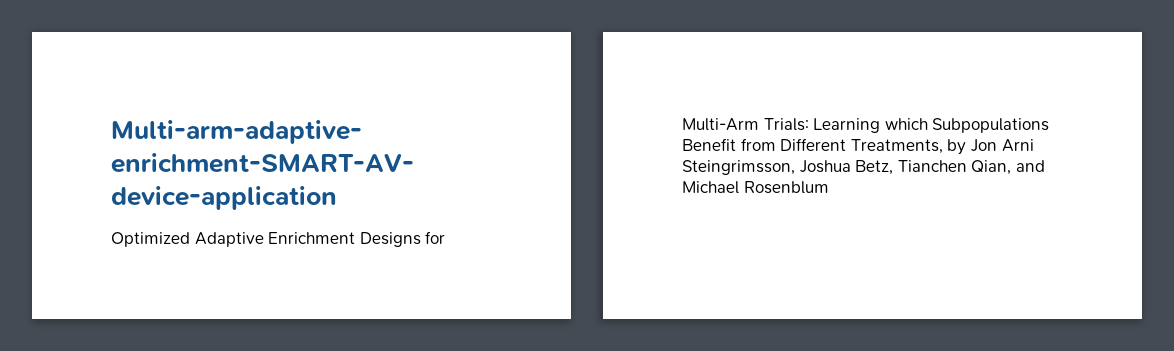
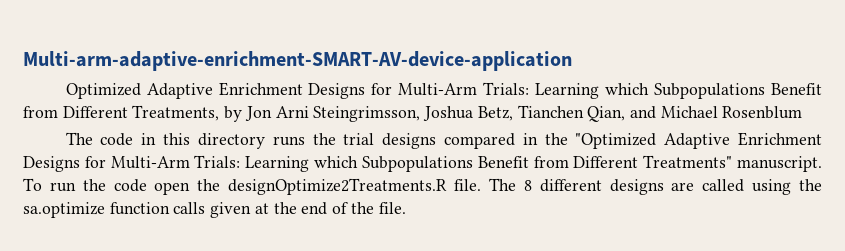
(829, 187) none -> [65,132,822,149] [23,155,823,172] [23,178,823,195] [23,202,406,218] // The code in this directory runs the trial designs compared in the "Optimized Adaptive Enrichment Designs for Multi-Arm Trials: Learning which Subpopulations Benefit from Different Treatments" manuscript. To run the code open the designOptimize2Treatments.R file. The 8 different designs are called using the sa.optimize function calls given at the end of the file.

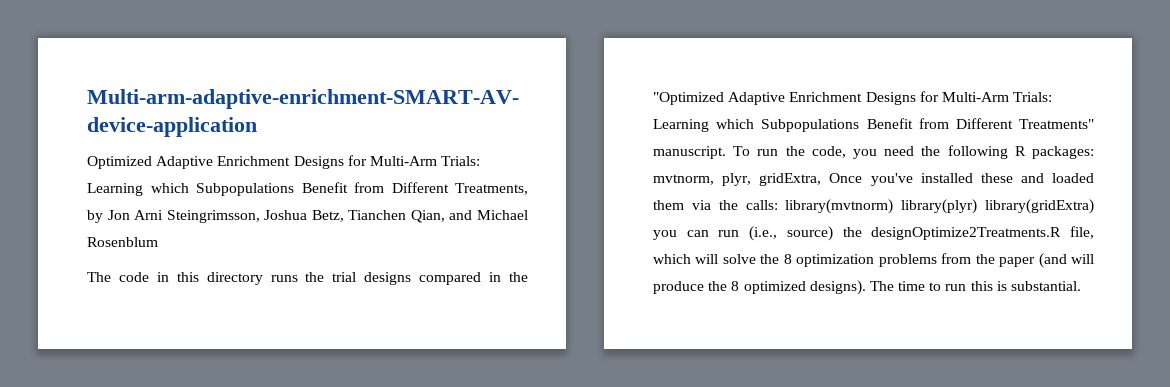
[113,178,823,195] [23,202,406,218] code open the designOptimize2Treatments.R file. The 8 different designs are called using the sa.optimize function calls given at the end of the file. -> [811,145,1094,159] [653,173,1094,186] [653,199,1094,214] [653,226,1094,241] [653,253,1094,268] [653,280,1082,295] code, you need the following R packages: mvtnorm, plyr, gridExtra, Once you've installed these and loaded them via the calls: library(mvtnorm) library(plyr) library(gridExtra) you can run (i.e., source) the designOptimize2Treatments.R file, which will solve the 8 optimization problems from the paper (and will produce the 8 optimized designs). The time to run this is substantial.

